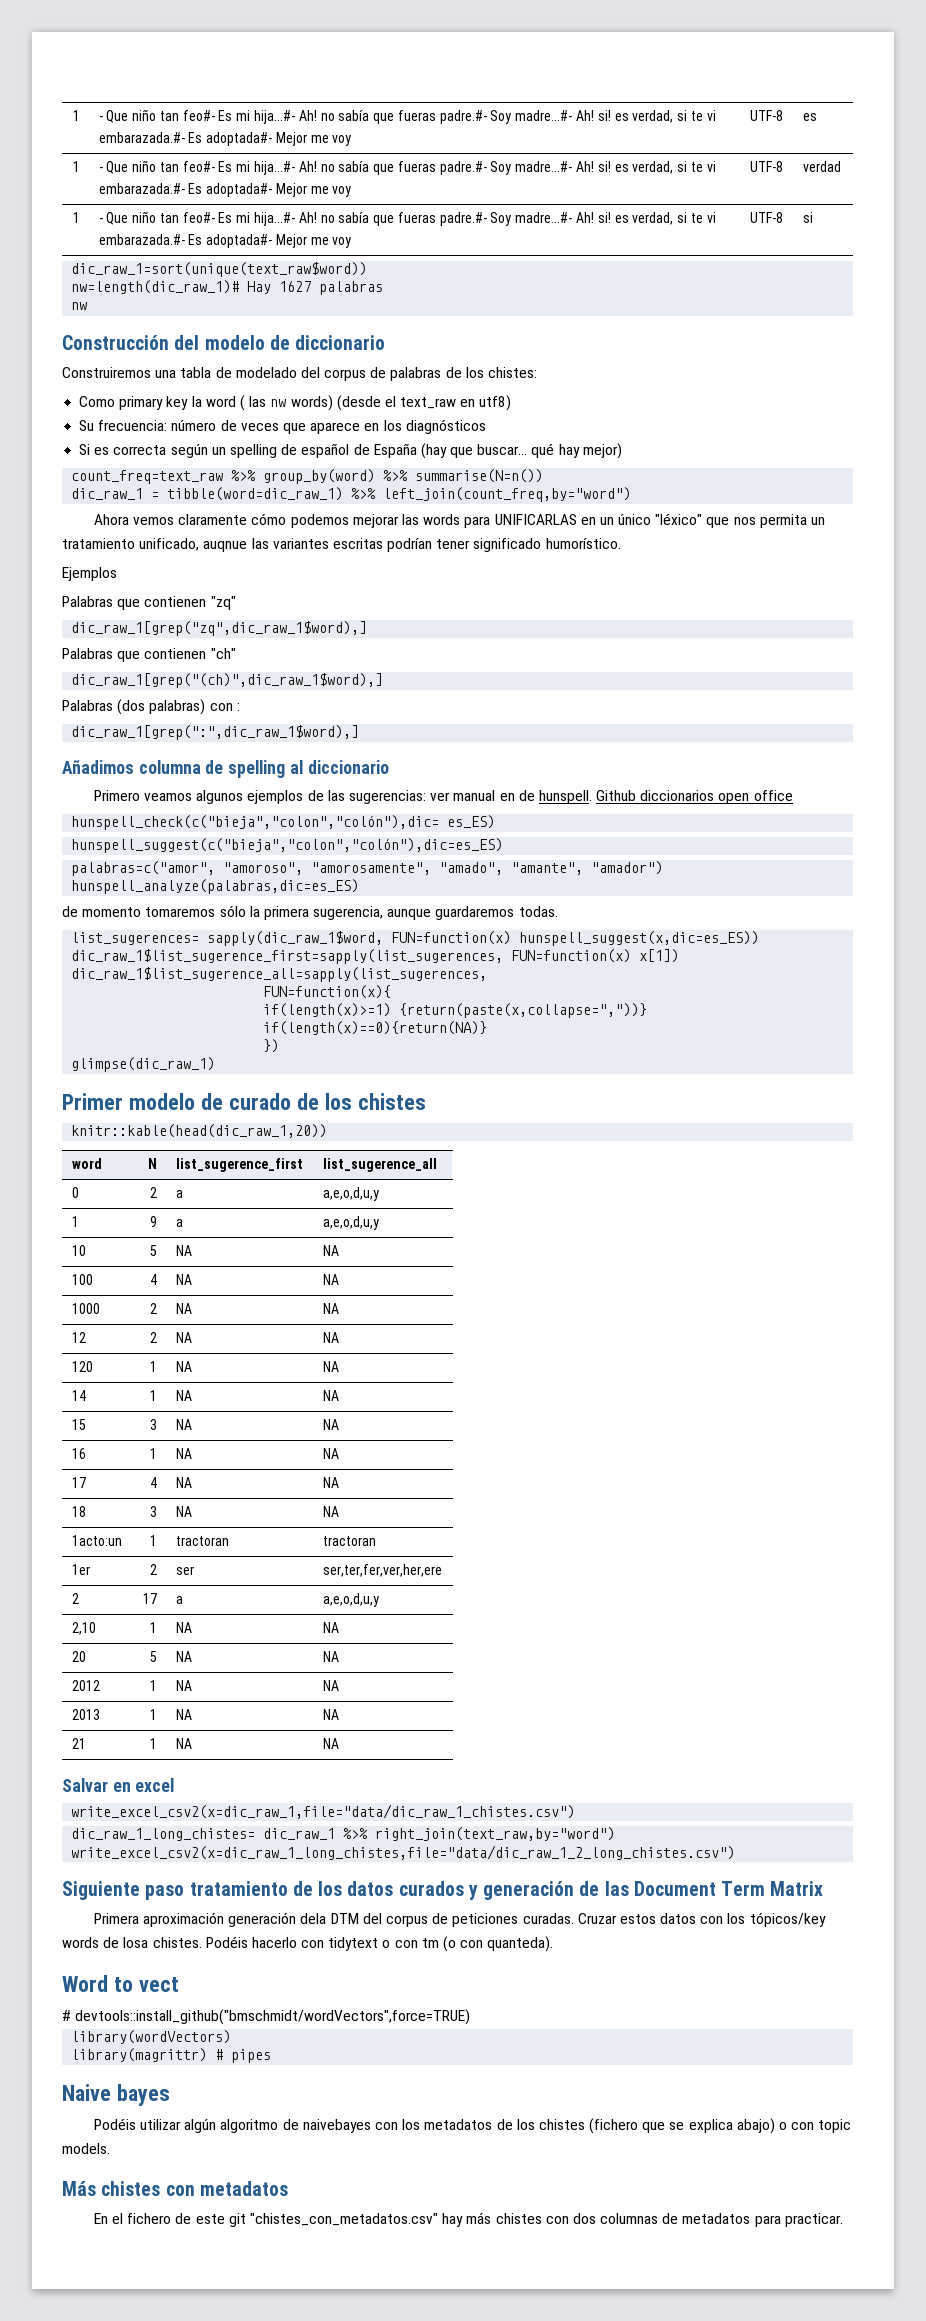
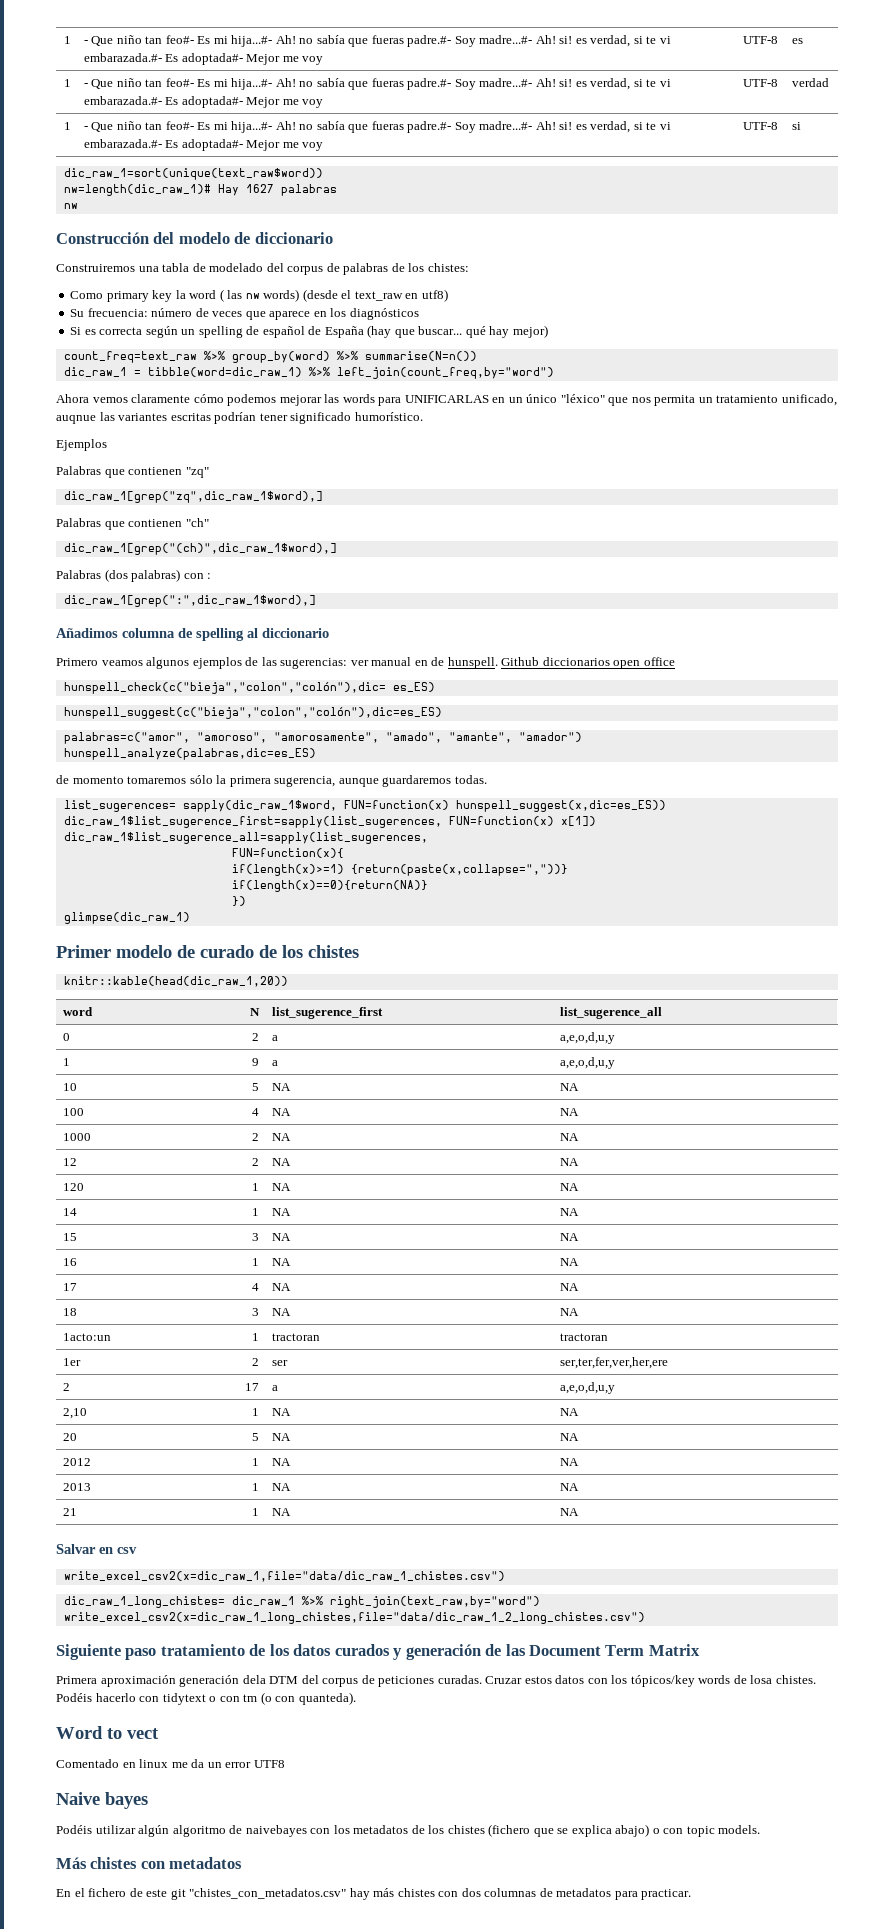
[135,1778,175,1792] excel -> [117,1547,137,1554] csv
[62,2009,471,2025] [71,2030,232,2044] [71,2048,272,2063] # devtools::install_github("bmschmidt/wordVectors",force=TRUE) // library(wordVectors) // library(magrittr) # pipes -> [56,1759,285,1768] Comentado en linux me da un error UTF8

